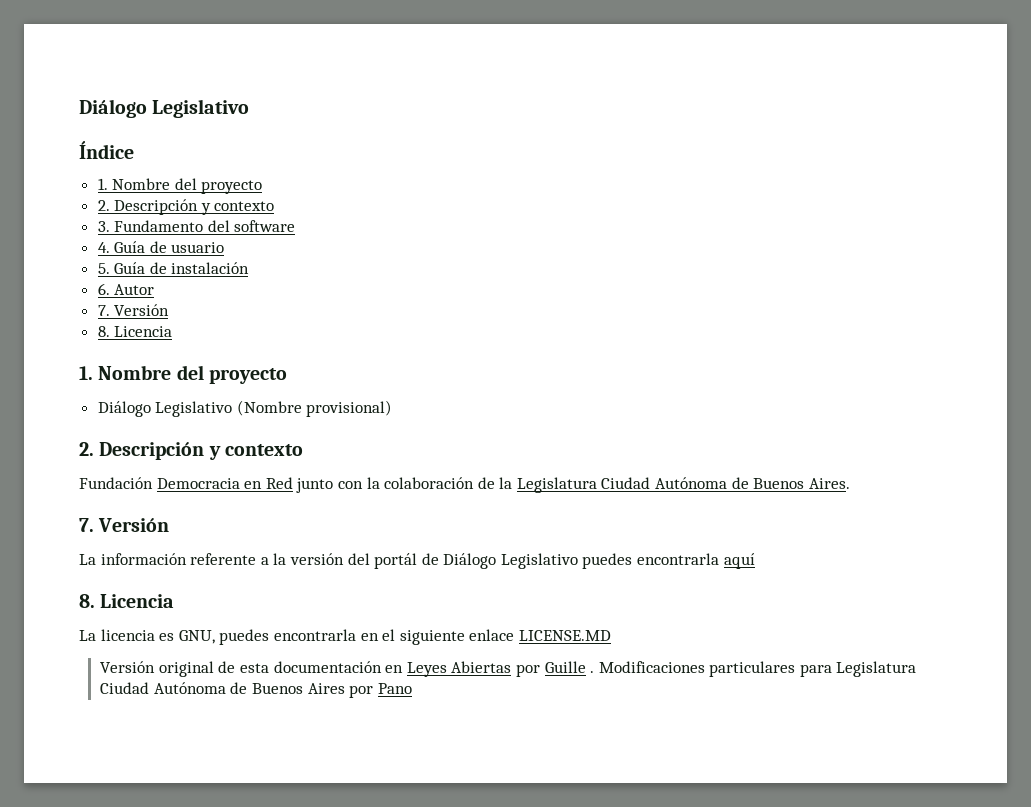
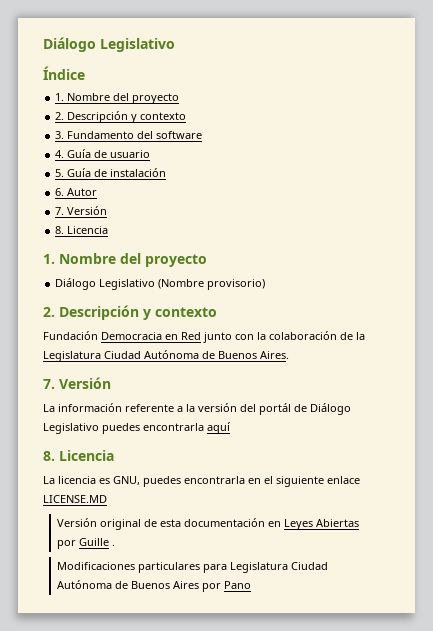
[306,400,393,417] provisional) -> [207,279,266,290] provisorio)
(595, 672) none -> (115, 545) //

